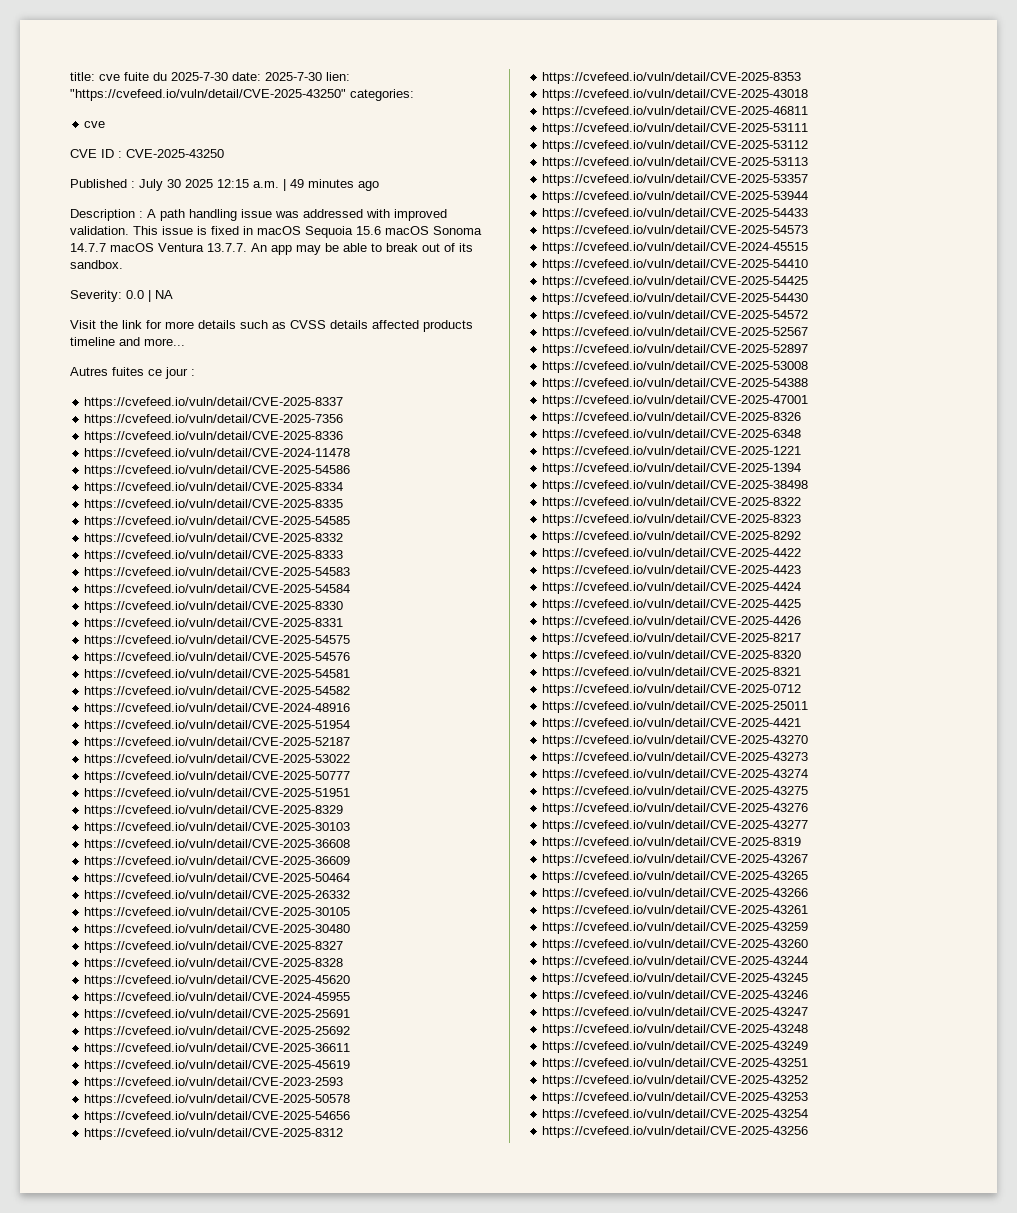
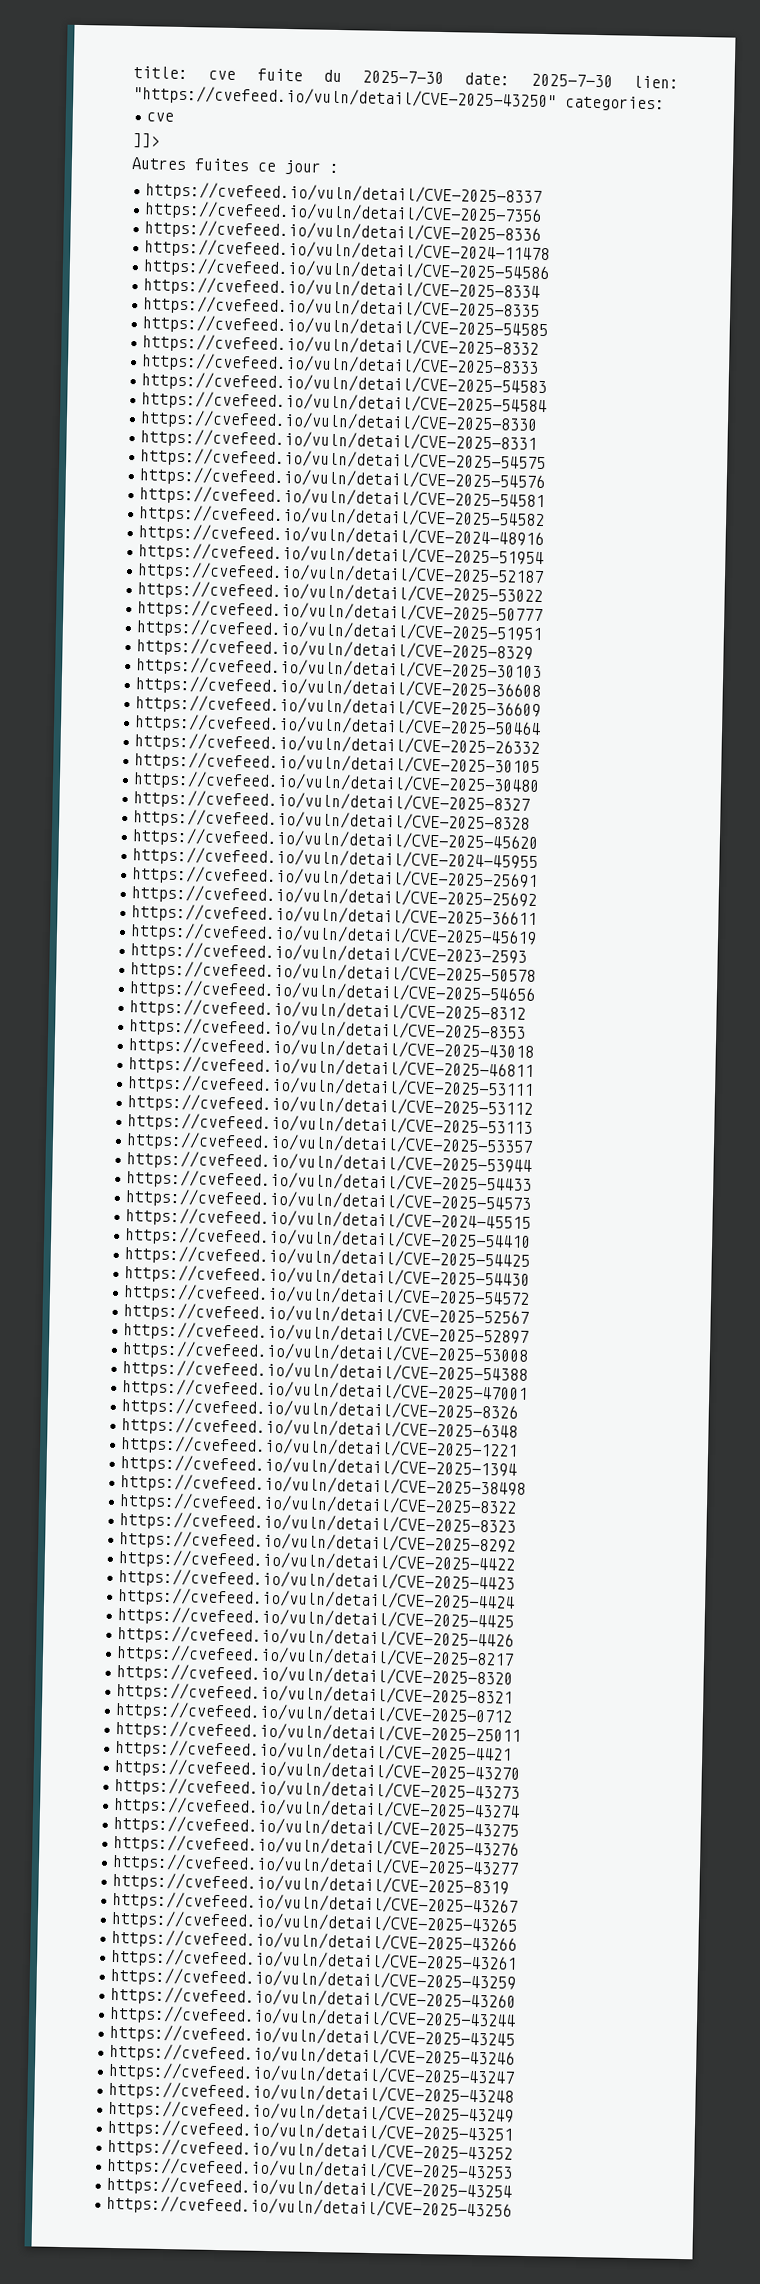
[70,149,224,158] [70,179,379,191] [70,209,447,221] [70,226,482,238] [70,243,473,255] [70,260,123,269] [70,290,173,302] [70,320,473,332] [70,337,185,346] CVE ID : CVE-2025-43250 // Published : July 30 2025 12:15 a.m. | 49 minutes ago // Description : A path handling issue was addressed with improved validation. This issue is fixed in macOS Sequoia 15.6 macOS Sonoma 14.7.7 macOS Ventura 13.7.7. An app may be able to break out of its sandbox. // Severity: 0.0 | NA // Visit the link for more details such as CVSS details affected products timeline and more... -> [132,133,160,149] ]]>

